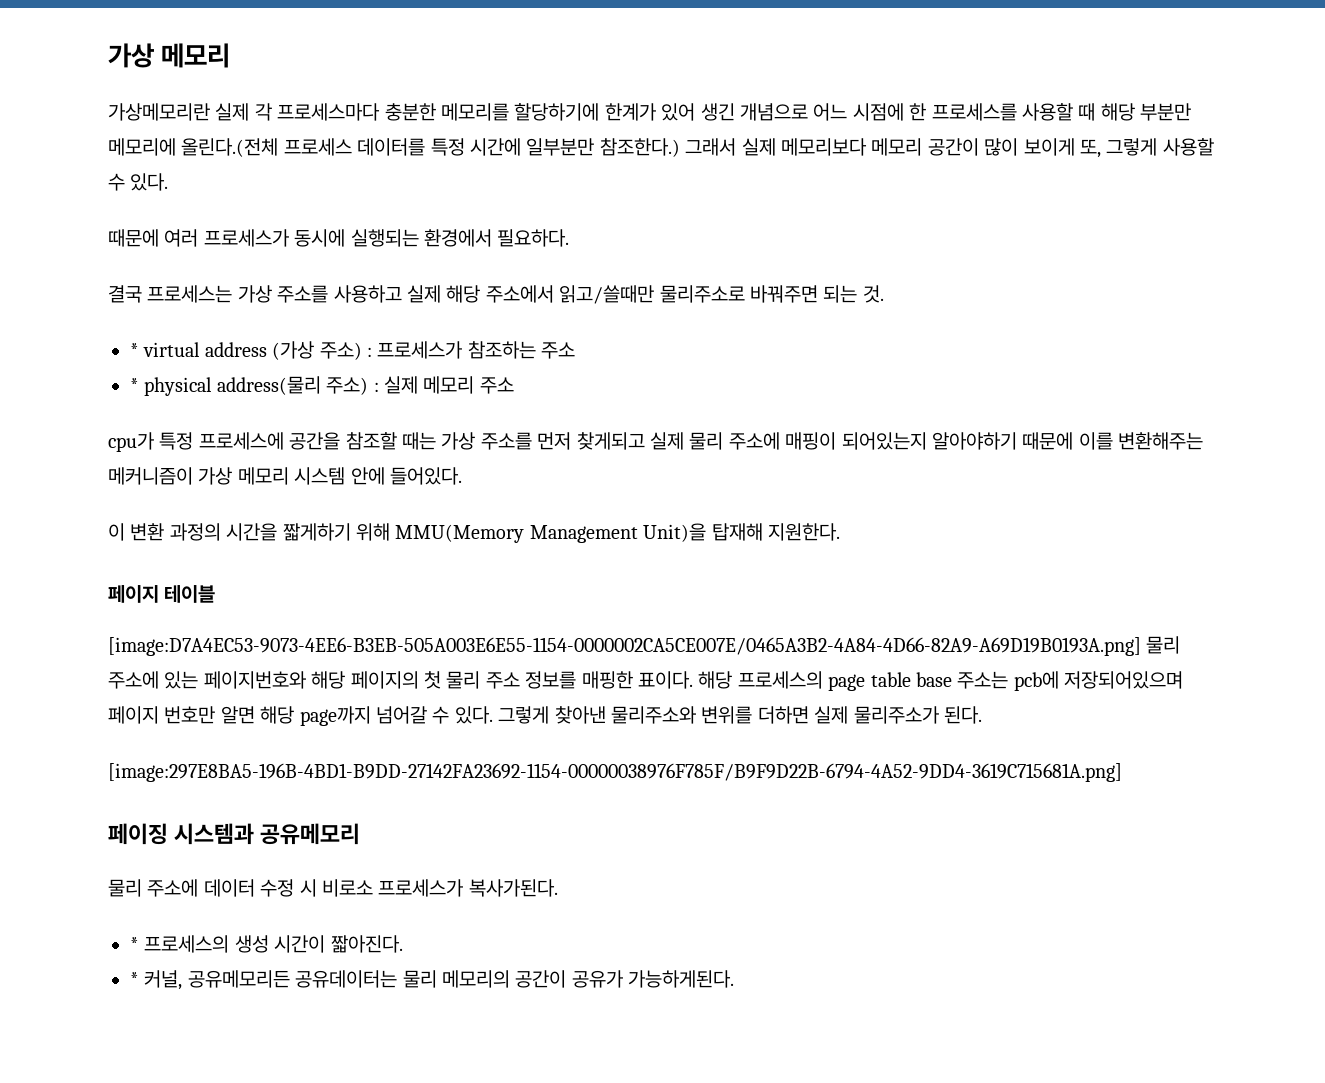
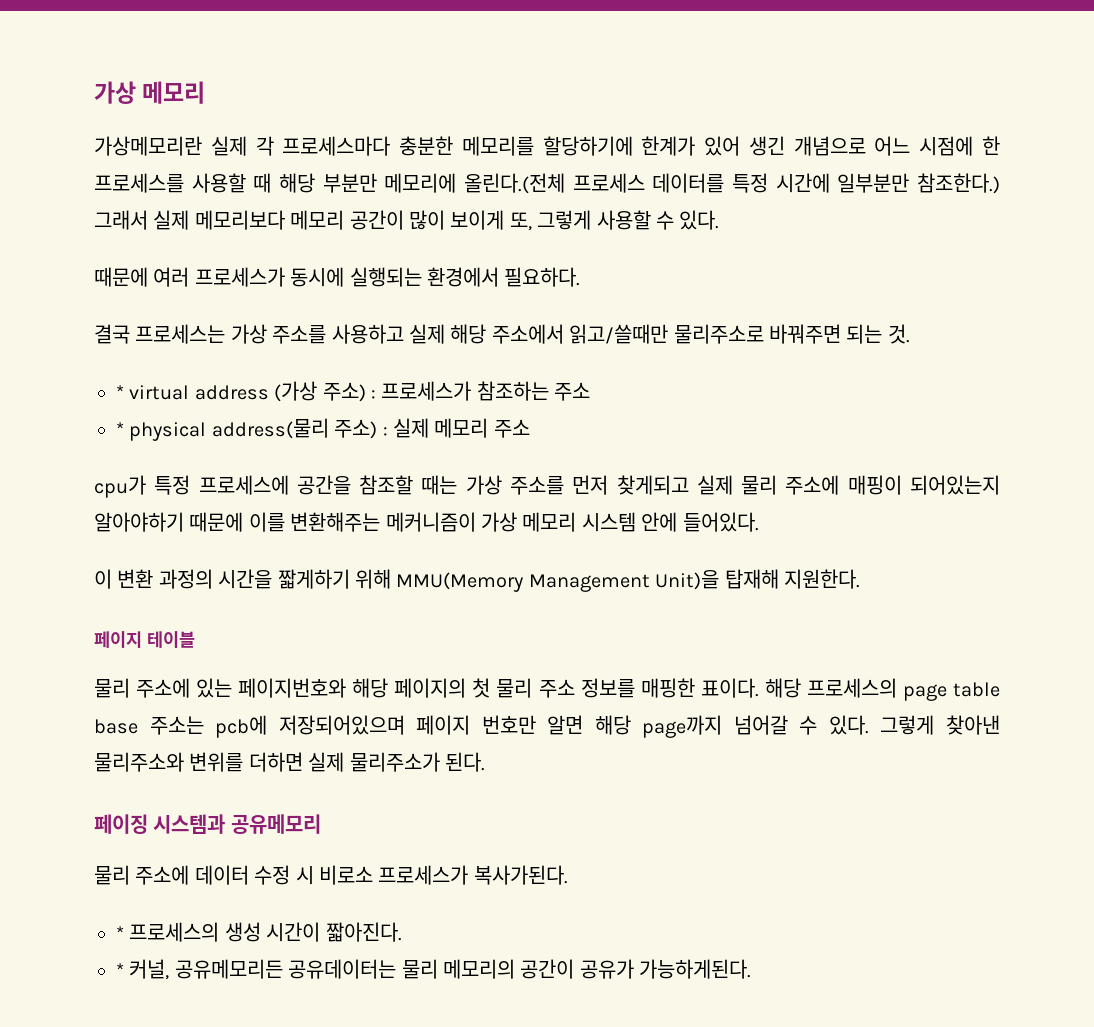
[108,637,1141,656] [image:D7A4EC53-9073-4EE6-B3EB-505A003E6E55-1154-0000002CA5CE007E/0465A3B2-4A84-4D66-82A9-A69D19B0193A.png] -> (195, 639) none
[108,763,1122,782] // [image:297E8BA5-196B-4BD1-B9DD-27142FA23692-1154-00000038976F785F/B9F9D22B-6794-4A52-9DD4-3619C715681A.png] -> (485, 762) none

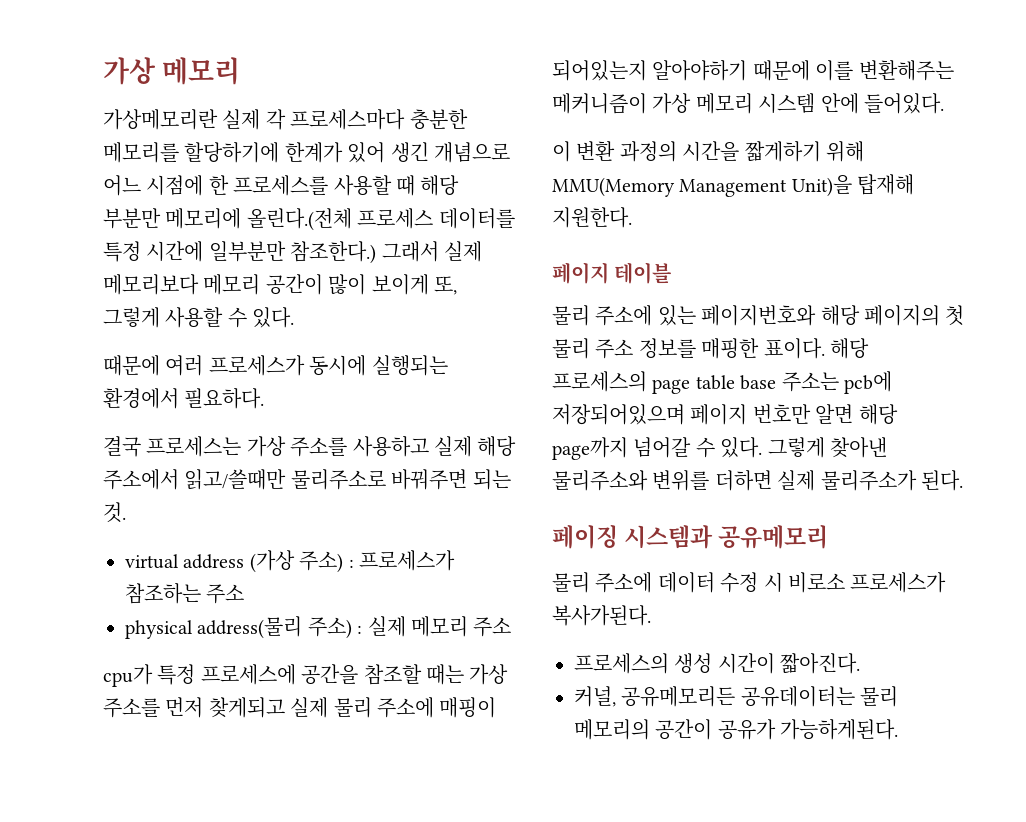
[116,385,124,399] * -> (126, 512) none
[116,422,124,436] * -> (245, 594) none
[116,926,124,940] * -> (651, 615) none
[116,963,124,977] * -> (861, 663) none

